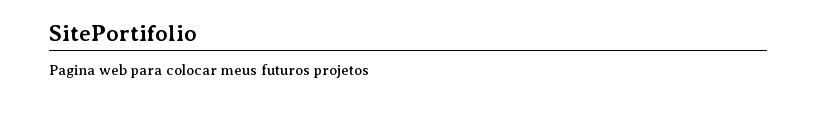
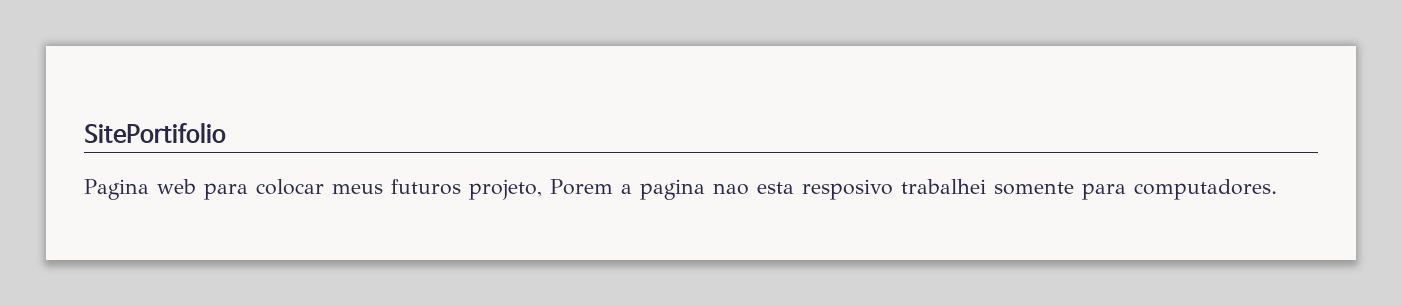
[314,65,369,78] projetos -> [468,179,1277,200] projeto, Porem a pagina nao esta resposivo trabalhei somente para computadores.

